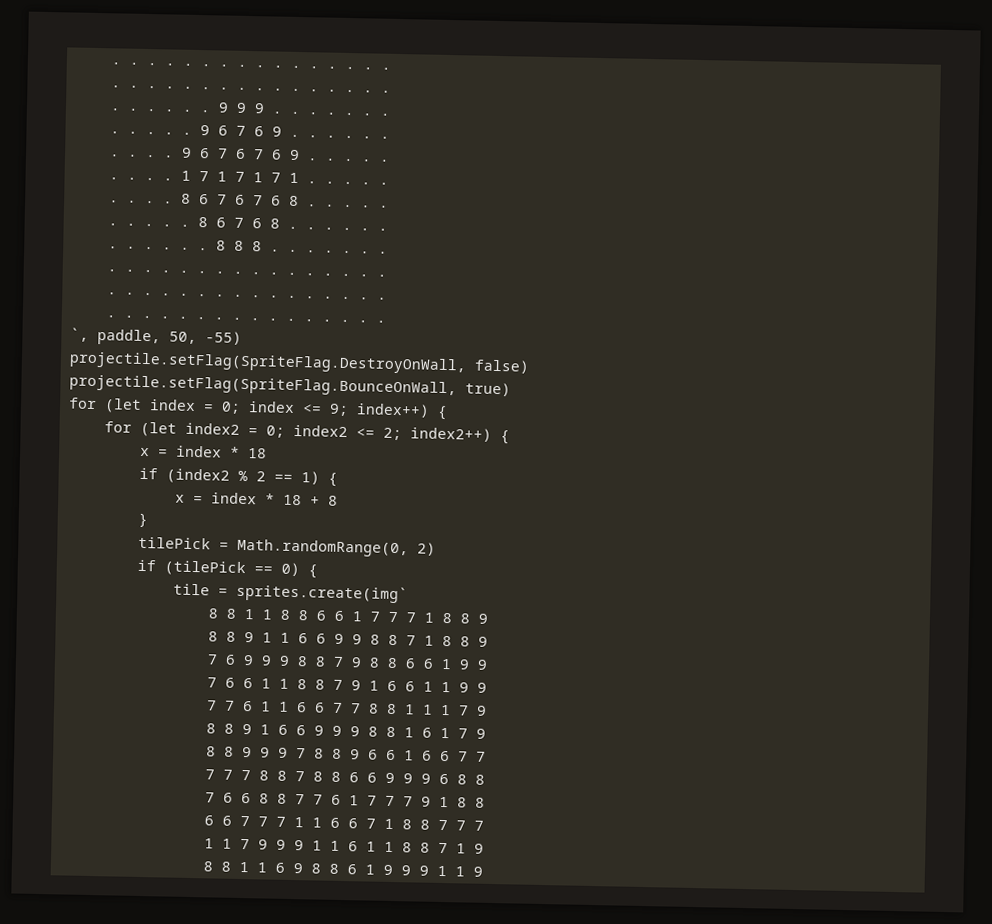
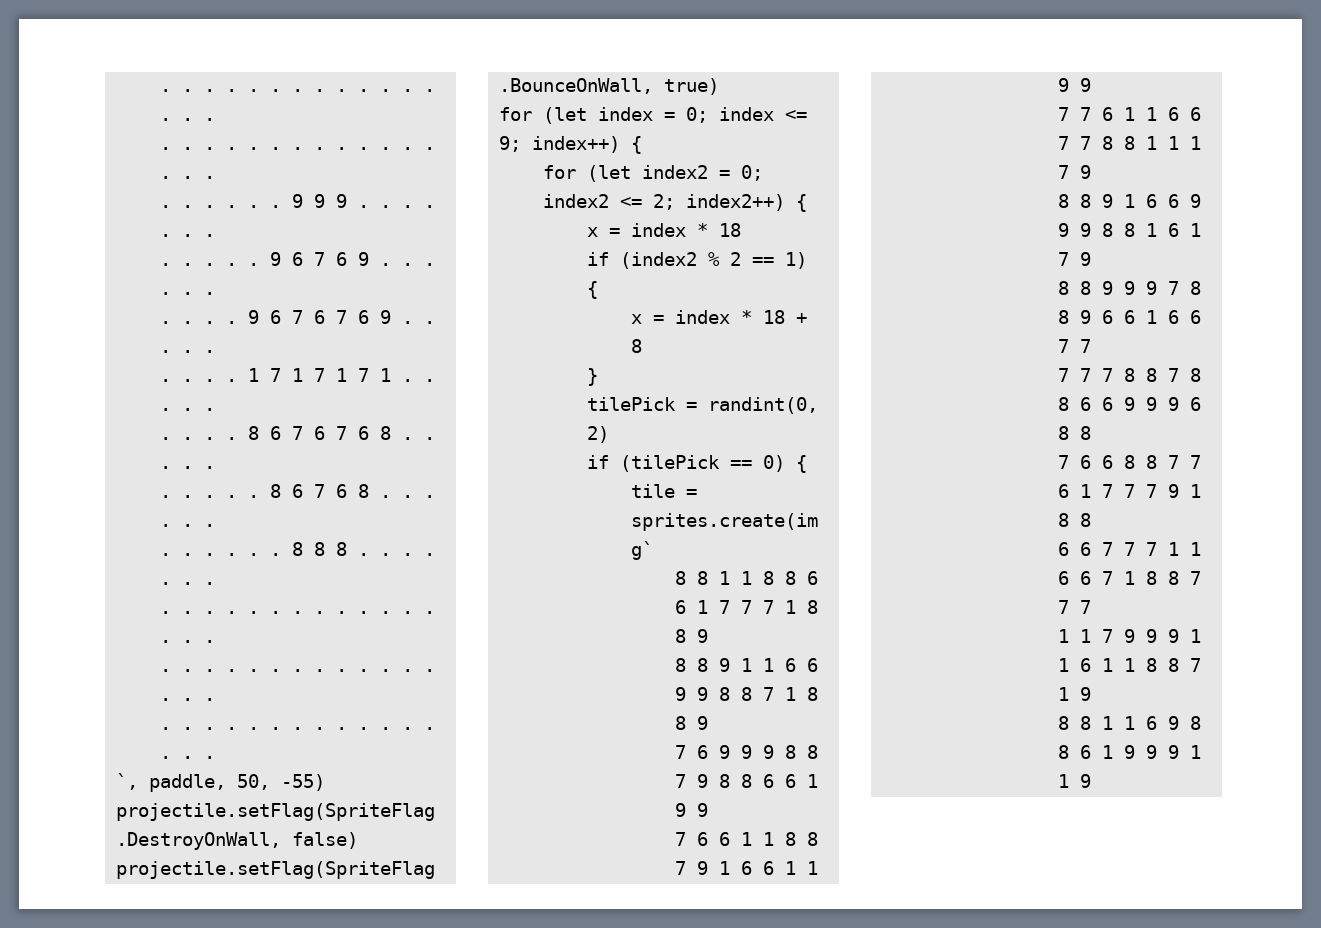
[237,538,410,558] Math.randomRange(0, -> [708,397,819,414] randint(0,

